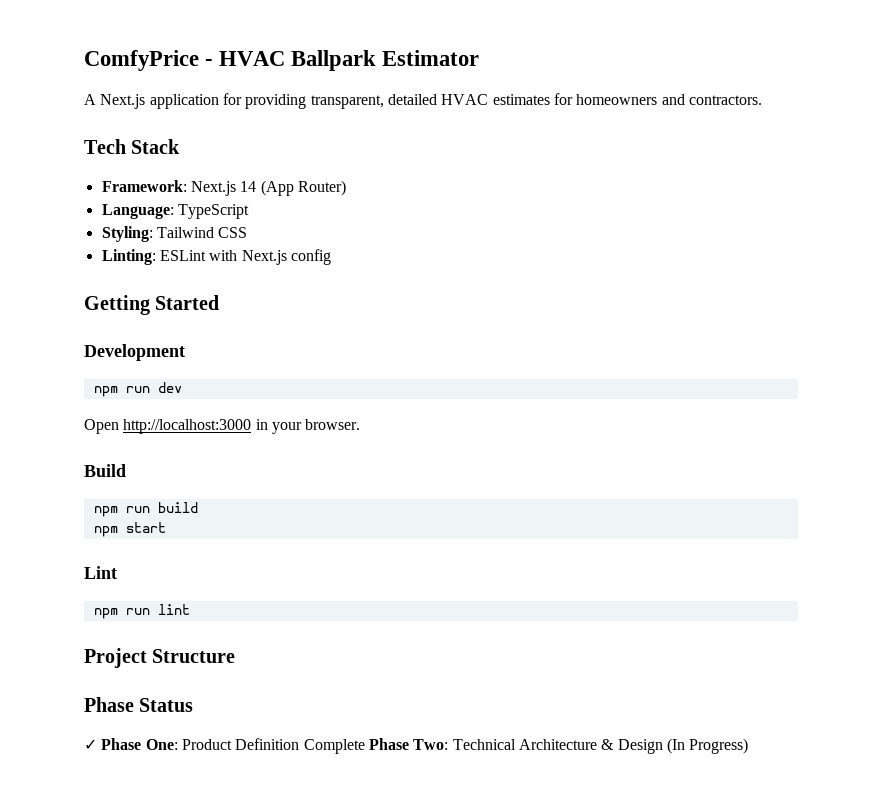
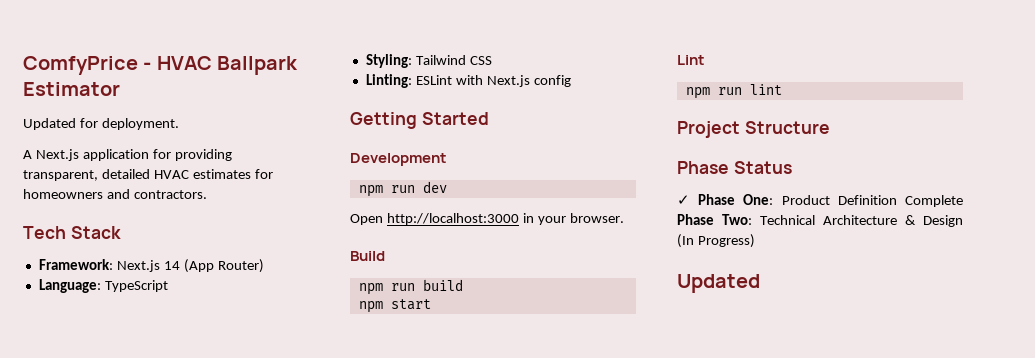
(480, 58) none -> [23,118,179,130] // Updated for deployment.
(749, 746) none -> [677,274,760,293] // Updated

